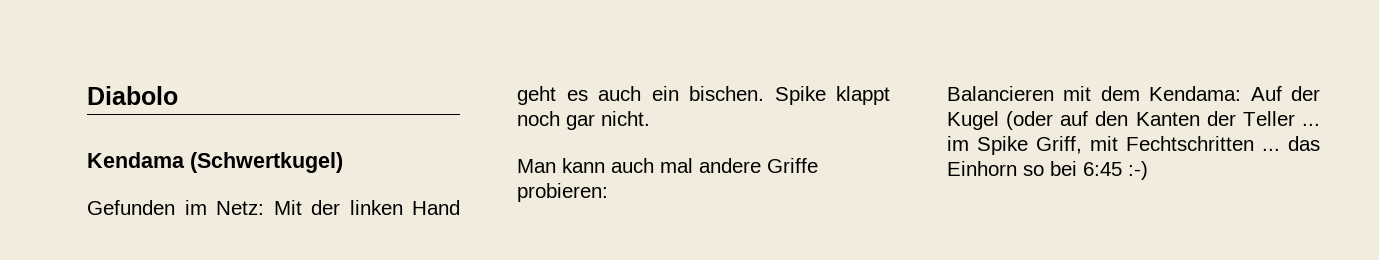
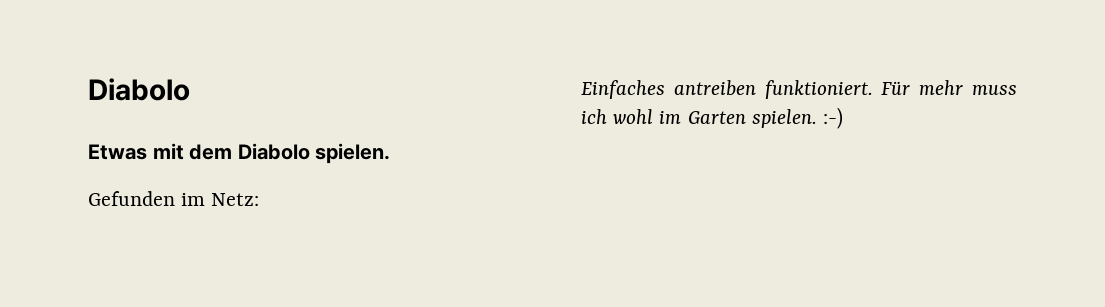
[87,152,343,173] [87,200,460,215] [517,86,890,105] [517,111,650,130] [517,158,818,173] [517,183,608,202] [947,86,1320,101] [947,111,1320,130] [947,136,1320,155] [947,161,1122,176] Kendama (Schwertkugel) // Gefunden im Netz: Mit der linken Hand geht es auch ein bischen. Spike klappt noch gar nicht. // Man kann auch mal andere Griffe probieren: // Balancieren mit dem Kendama: Auf der Kugel (oder auf den Kanten der Teller ... im Spike Griff, mit Fechtschritten ... das Einhorn so bei 6:45 -> [88,143,391,164] [88,191,260,206] [581,80,1017,99] [581,109,817,128] Etwas mit dem Diabolo spielen. // Gefunden im Netz: // Einfaches antreiben funktioniert. Für mehr muss ich wohl im Garten spielen.

